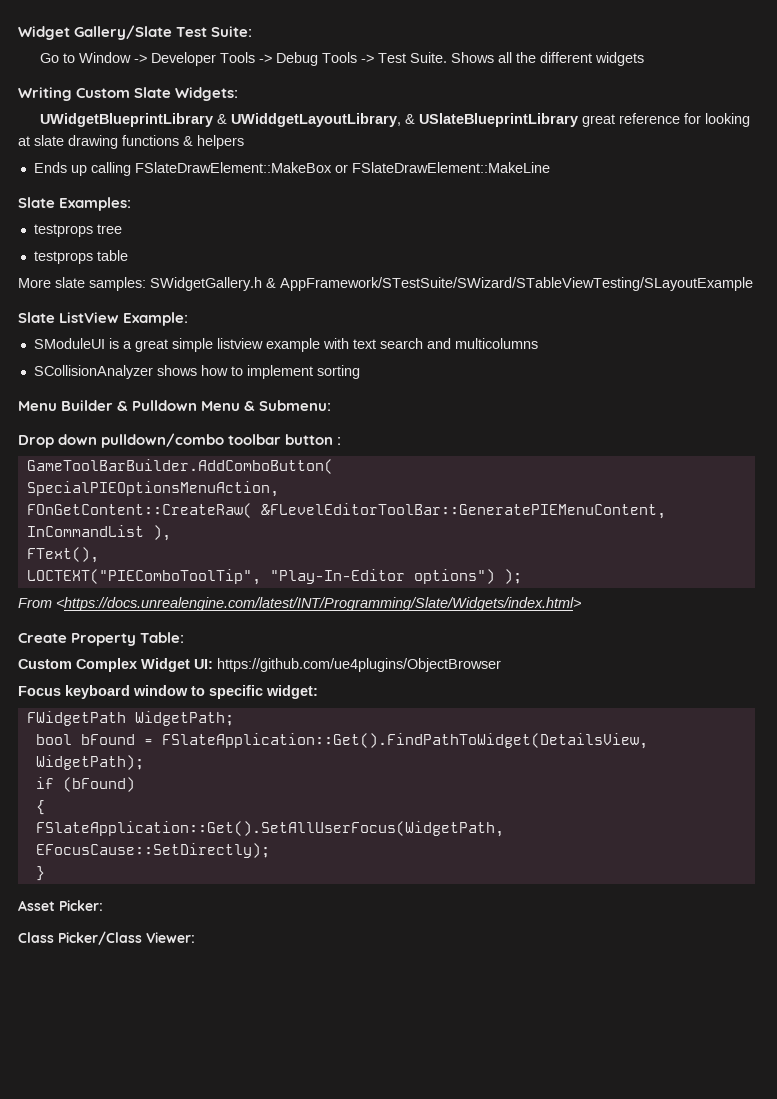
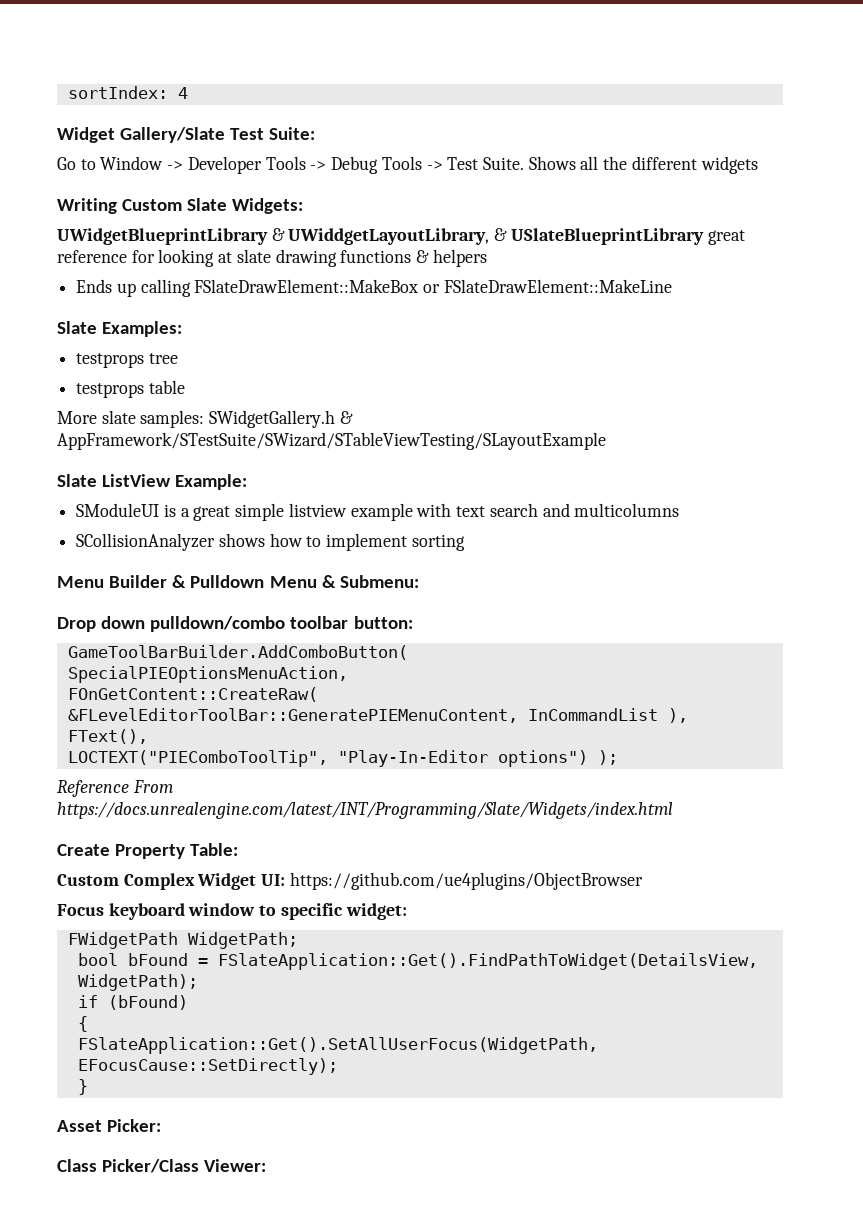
(18, 33) none -> [67,86,188,99] sortIndex: 4 //
[285,434,342,445] button : -> [353,616,413,629] button:
[18,597,581,611] From <https://docs.unrealengine.com/latest/INT/Programming/Slate/Widgets/index.html> -> [57,780,173,797] [57,802,673,819] Reference From https://docs.unrealengine.com/latest/INT/Programming/Slate/Widgets/index.html

